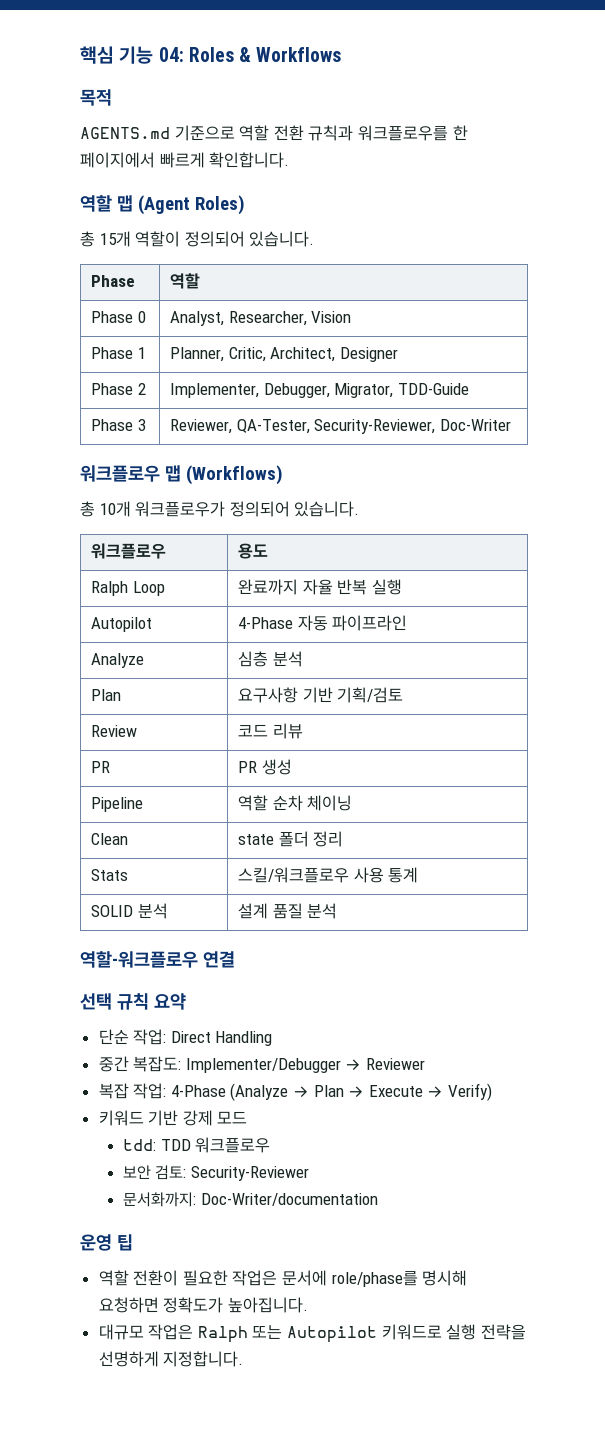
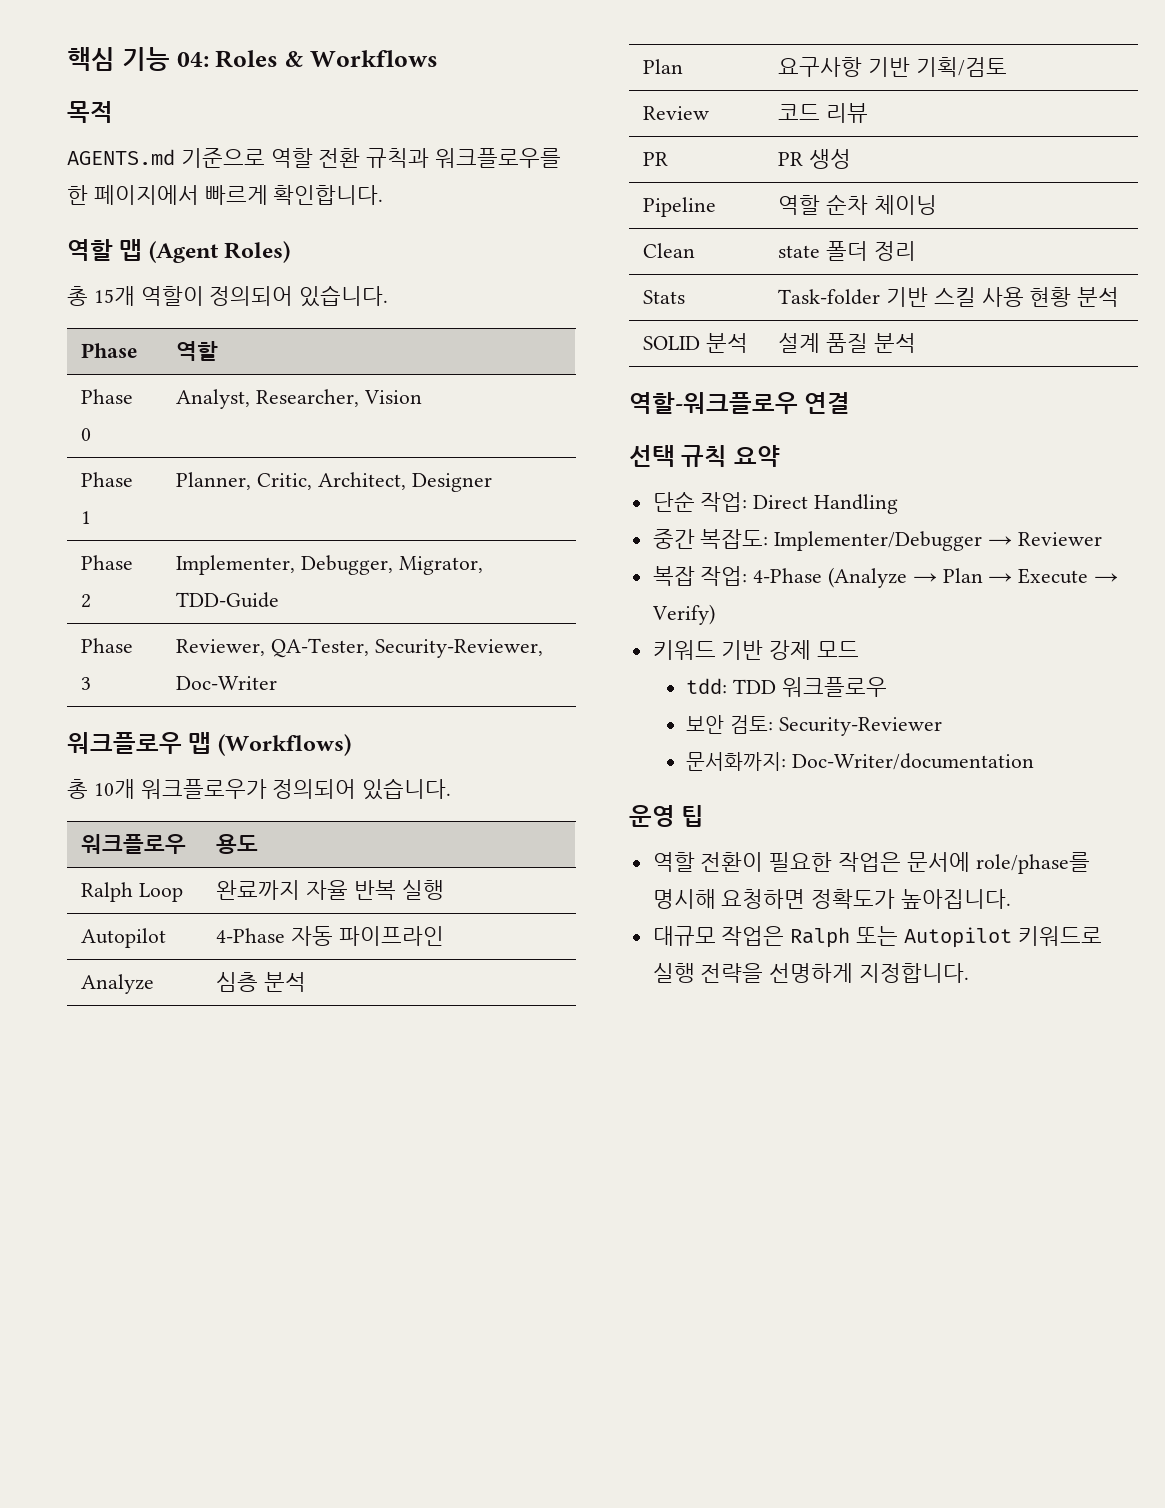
[238,867,419,883] 스킬/워크플로우 사용 통계 -> [778,287,1120,307] Task-folder 기반 스킬 사용 현황 분석

